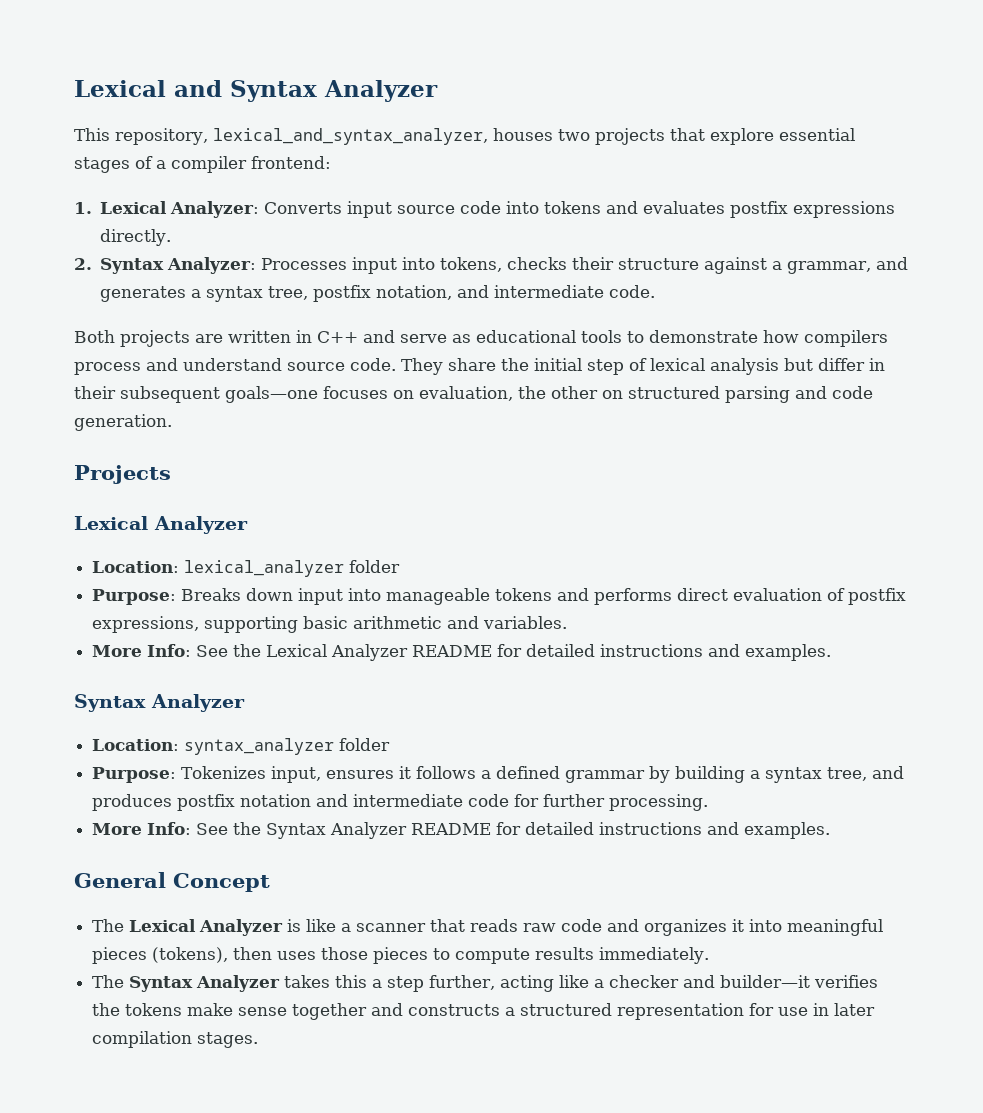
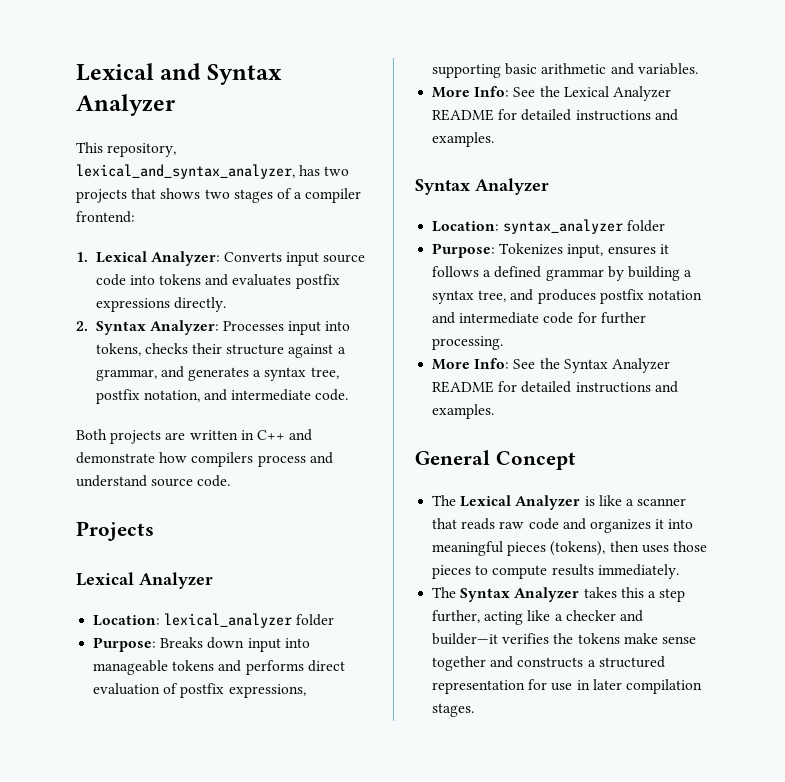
[492,128,553,141] houses -> [299,165,321,176] has
[709,128,855,145] explore essential -> [160,188,230,199] shows two
[400,330,644,343] serve as educational tools to -> (313, 435) none
[401,358,885,375] [74,386,873,403] [74,414,172,431] They share the initial step of lexical analysis but differ in their subsequent goals—one focuses on evaluation, the other on structured parsing and code generation. -> (231, 481) none

